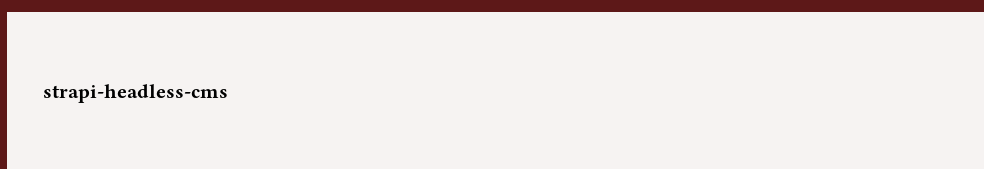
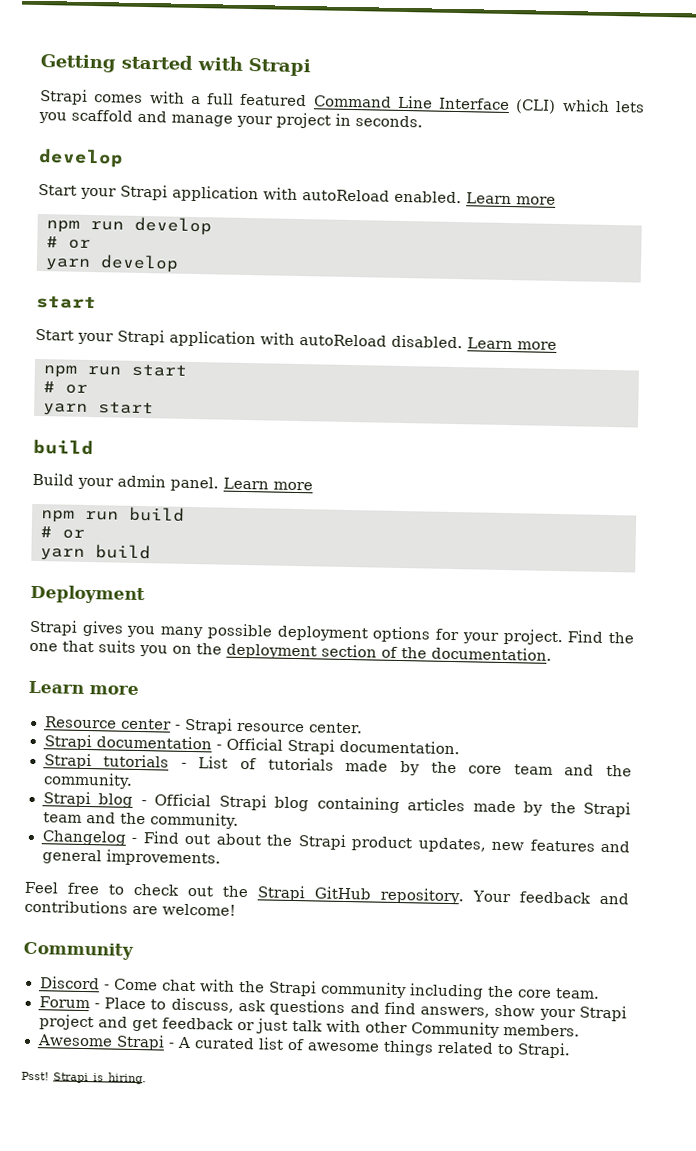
[43,84,228,103] strapi-headless-cms -> [40,54,311,77] [39,89,645,114] [38,109,423,129] [38,147,124,168] [38,183,556,205] [46,216,212,236] [46,236,91,249] [45,254,179,273] [36,295,97,310] [35,328,557,350] [43,363,188,378] [43,381,88,394] [43,401,154,416] [33,438,94,456] [32,472,313,492] [40,506,185,523] [40,526,85,539] [40,544,151,561] [30,584,145,605] [29,619,635,646] [29,640,552,661] [28,680,139,696] [44,716,364,734] [43,734,460,755] [43,753,632,777] [42,772,134,789] [42,791,631,818] [42,812,240,829] [41,830,630,853] [41,849,221,867] [24,881,629,905] [24,899,236,916] [23,941,134,960] [39,976,600,1000] [38,996,627,1022] [38,1014,580,1038] [36,1034,571,1059] [21,1071,147,1085] Getting started with Strapi // Strapi comes with a full featured Command Line Interface (CLI) which lets you scaffold and manage your project in seconds. // develop // Start your Strapi application with autoReload enabled. Learn more // npm run develop // # or // yarn develop // start // Start your Strapi application with autoReload disabled. Learn more // npm run start // # or // yarn start // build // Build your admin panel. Learn more // npm run build // # or // yarn build // Deployment // Strapi gives you many possible deployment options for your project. Find the one that suits you on the deployment section of the documentation. // Learn more // Resource center - Strapi resource center. // Strapi documentation - Official Strapi documentation. // Strapi tutorials - List of tutorials made by the core team and the community. // Strapi blog - Official Strapi blog containing articles made by the Strapi team and the community. // Changelog - Find out about the Strapi product updates, new features and general improvements. // Feel free to check out the Strapi GitHub repository. Your feedback and contributions are welcome! // Community // Discord - Come chat with the Strapi community including the core team. // Forum - Place to discuss, ask questions and find answers, show your Strapi project and get feedback or just talk with other Community members. // Awesome Strapi - A curated list of awesome things related to Strapi. // Psst! Strapi is hiring.

